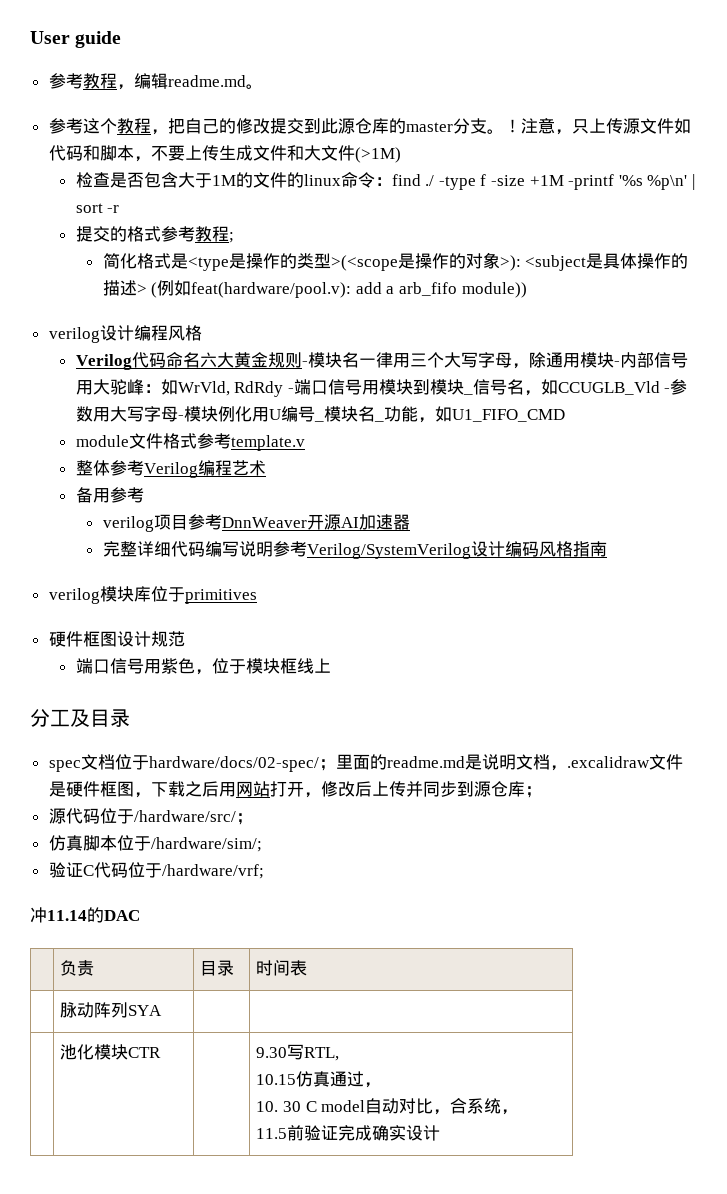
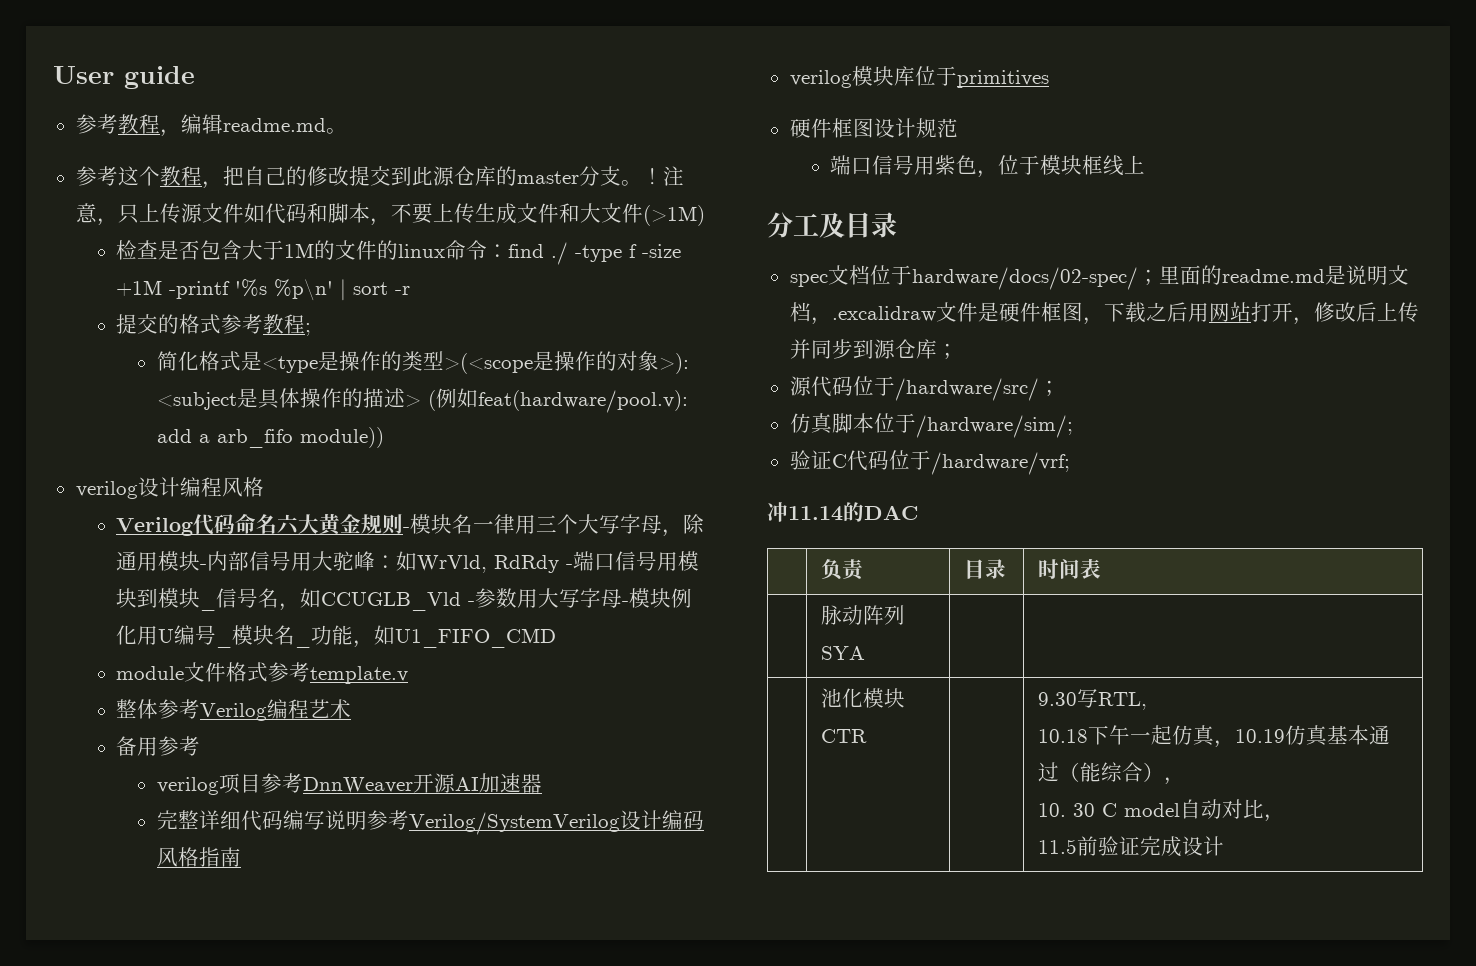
[256,1071,365,1087] 10.15仿真通过 -> [1037,725,1390,748] [1037,762,1164,782] 10.18下午一起仿真，10.19仿真基本通过（能综合）
[450,1098,519,1115] 合系统， -> (1285, 818) none
[372,1125,407,1141] 确实 -> (1182, 846) none

